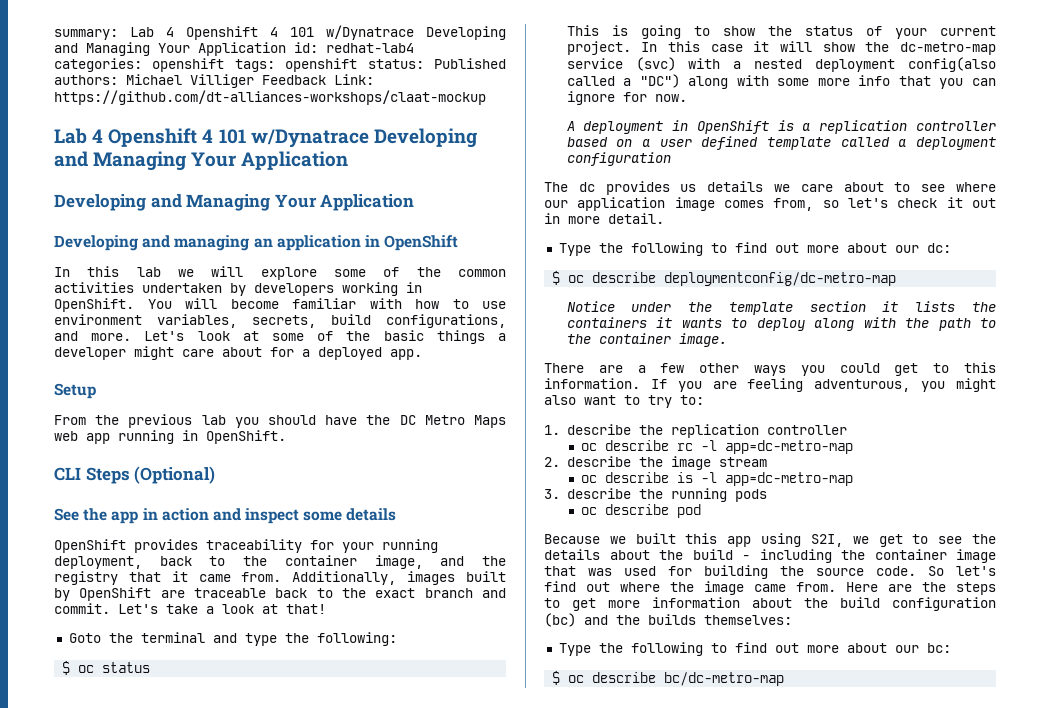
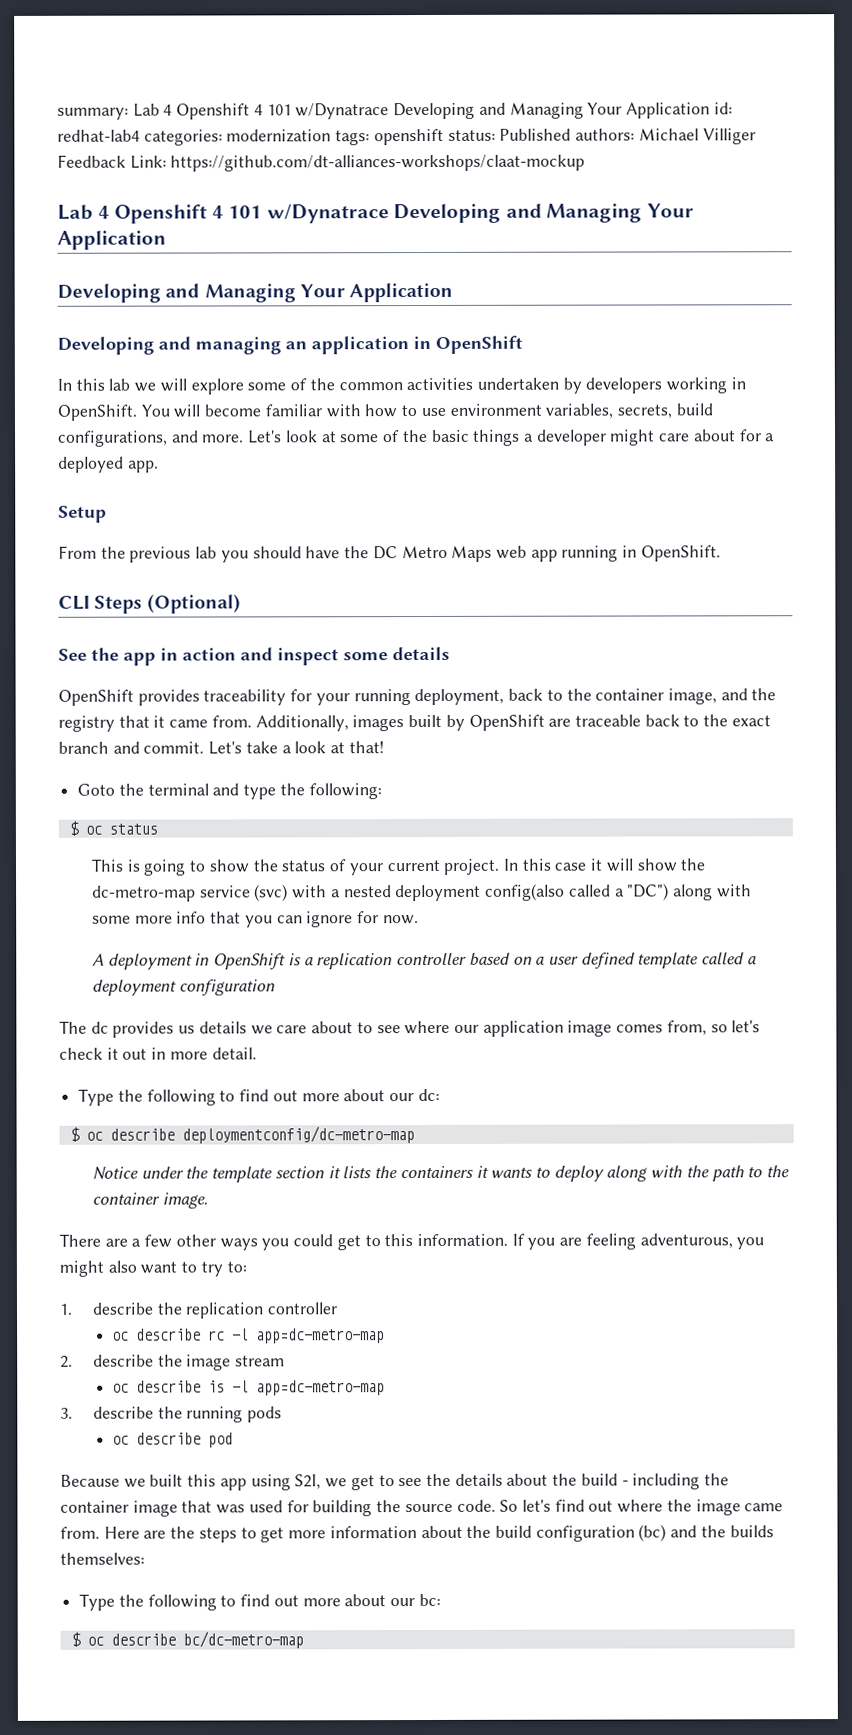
[152,58,225,72] openshift -> [226,129,332,143] modernization

